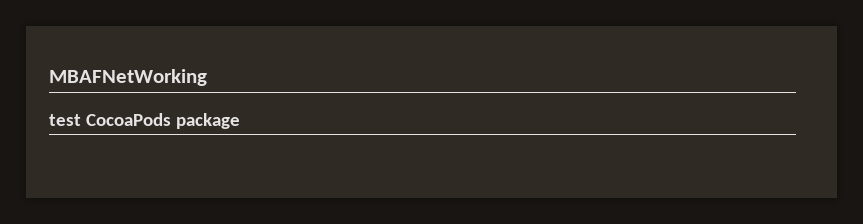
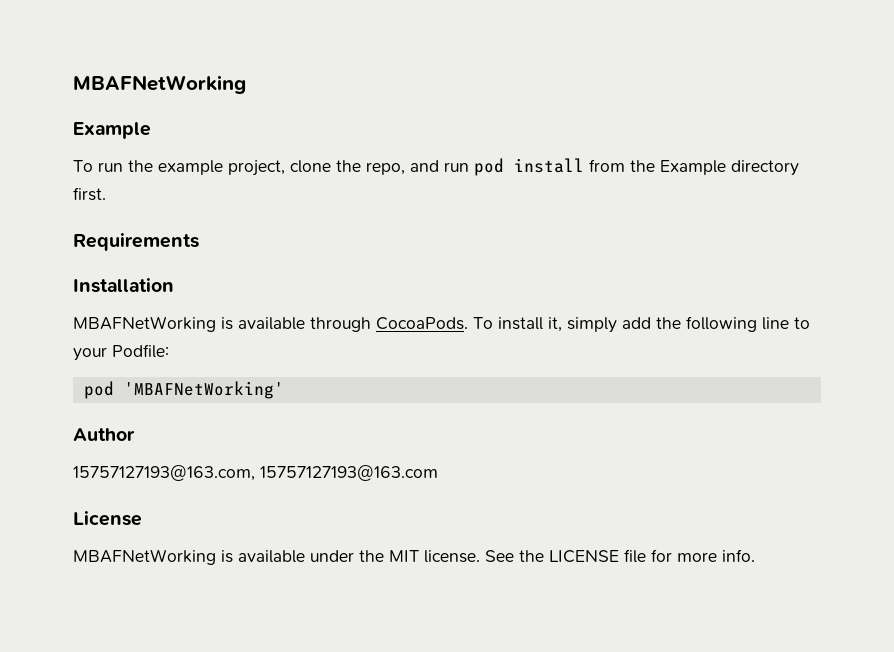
[49,113,240,129] test CocoaPods package -> [73,122,151,139] [73,158,799,176] [73,187,106,201] [73,233,199,251] [73,278,174,293] [73,316,810,333] [73,344,169,361] [83,381,284,399] [73,428,135,441] [73,465,438,481] [73,511,142,526] [73,549,755,565] Example // To run the example project, clone the repo, and run pod install from the Example directory first. // Requirements // Installation // MBAFNetWorking is available through CocoaPods. To install it, simply add the following line to your Podfile: // pod 'MBAFNetWorking' // Author // 15757127193@163.com, 15757127193@163.com // License // MBAFNetWorking is available under the MIT license. See the LICENSE file for more info.

